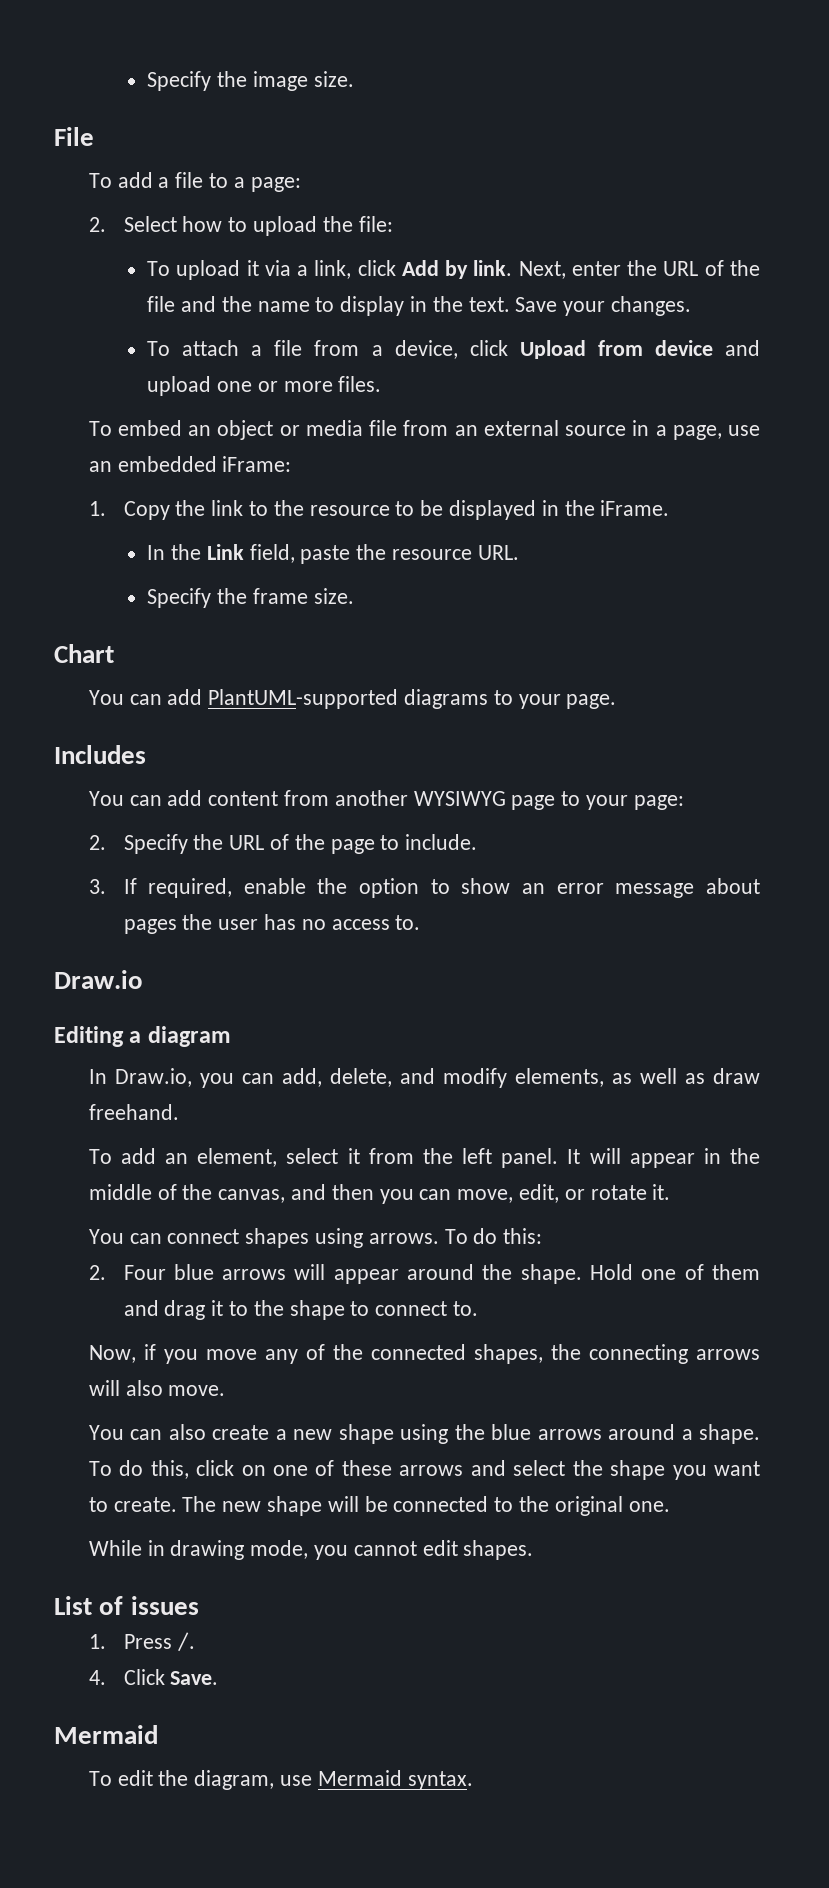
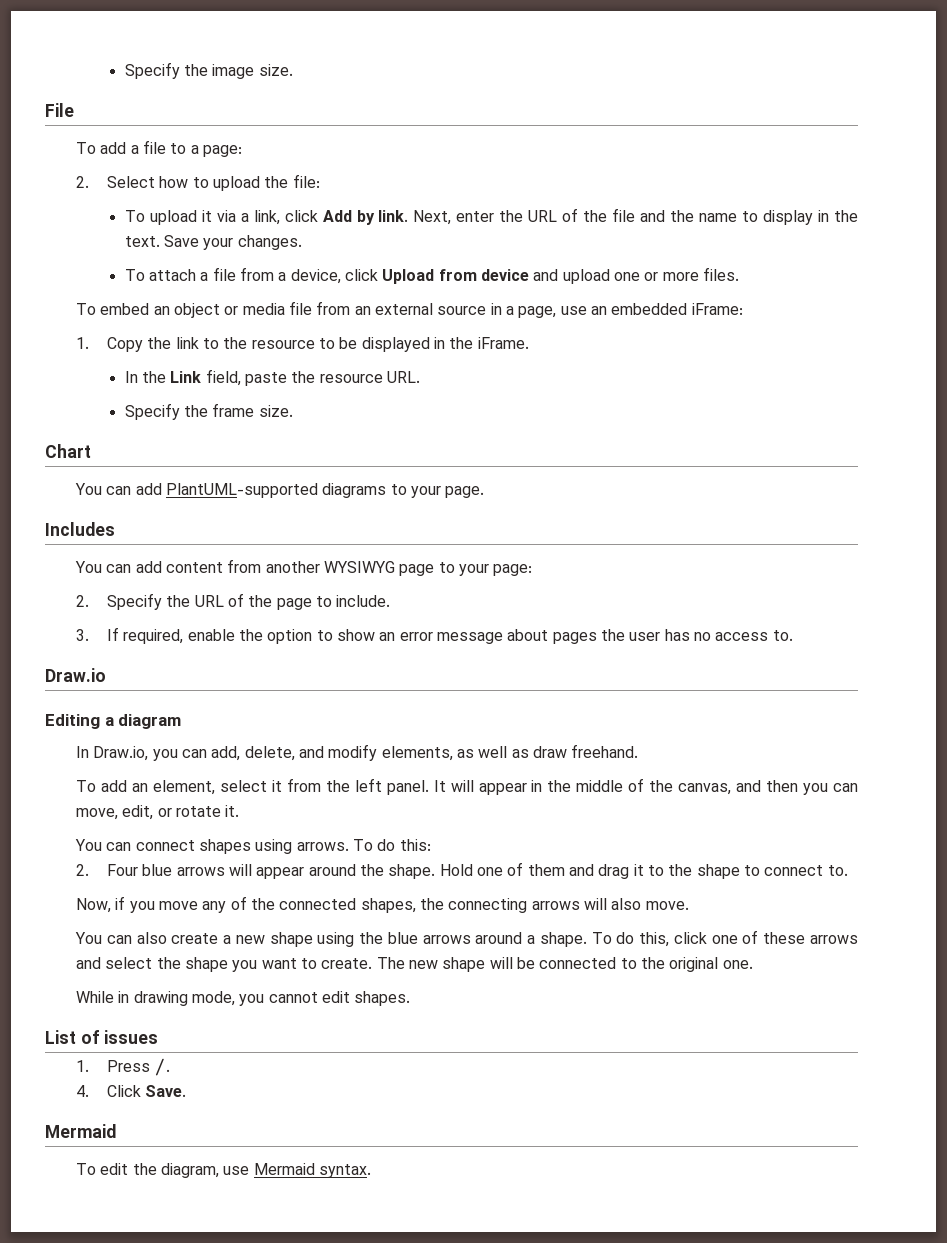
[241,1465,266,1476] on -> (707, 938) none

